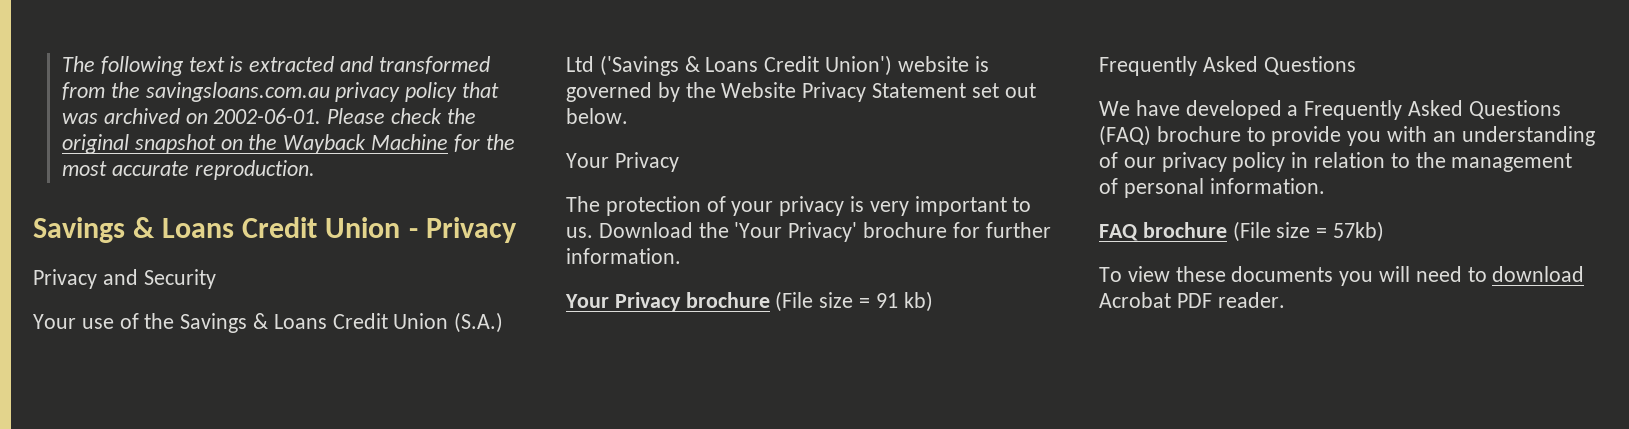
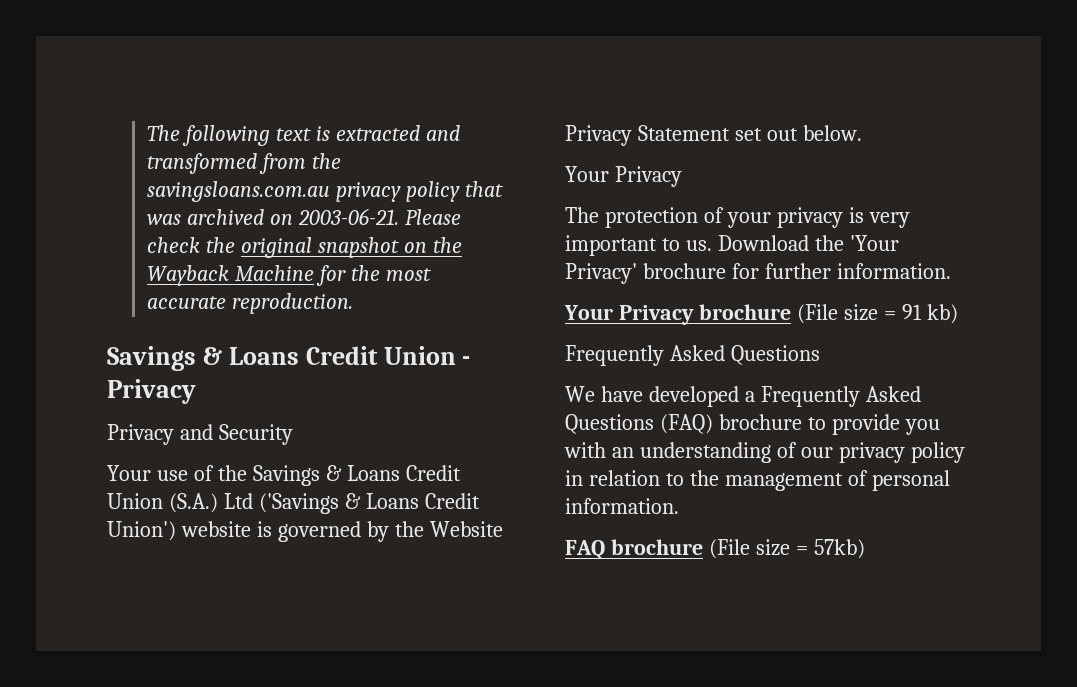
[213,108,322,124] 2002-06-01. -> [298,208,400,225] 2003-06-21.
[1099,266,1585,286] [1099,292,1285,308] // To view these documents you will need to download Acrobat PDF reader. -> (865, 549) none

